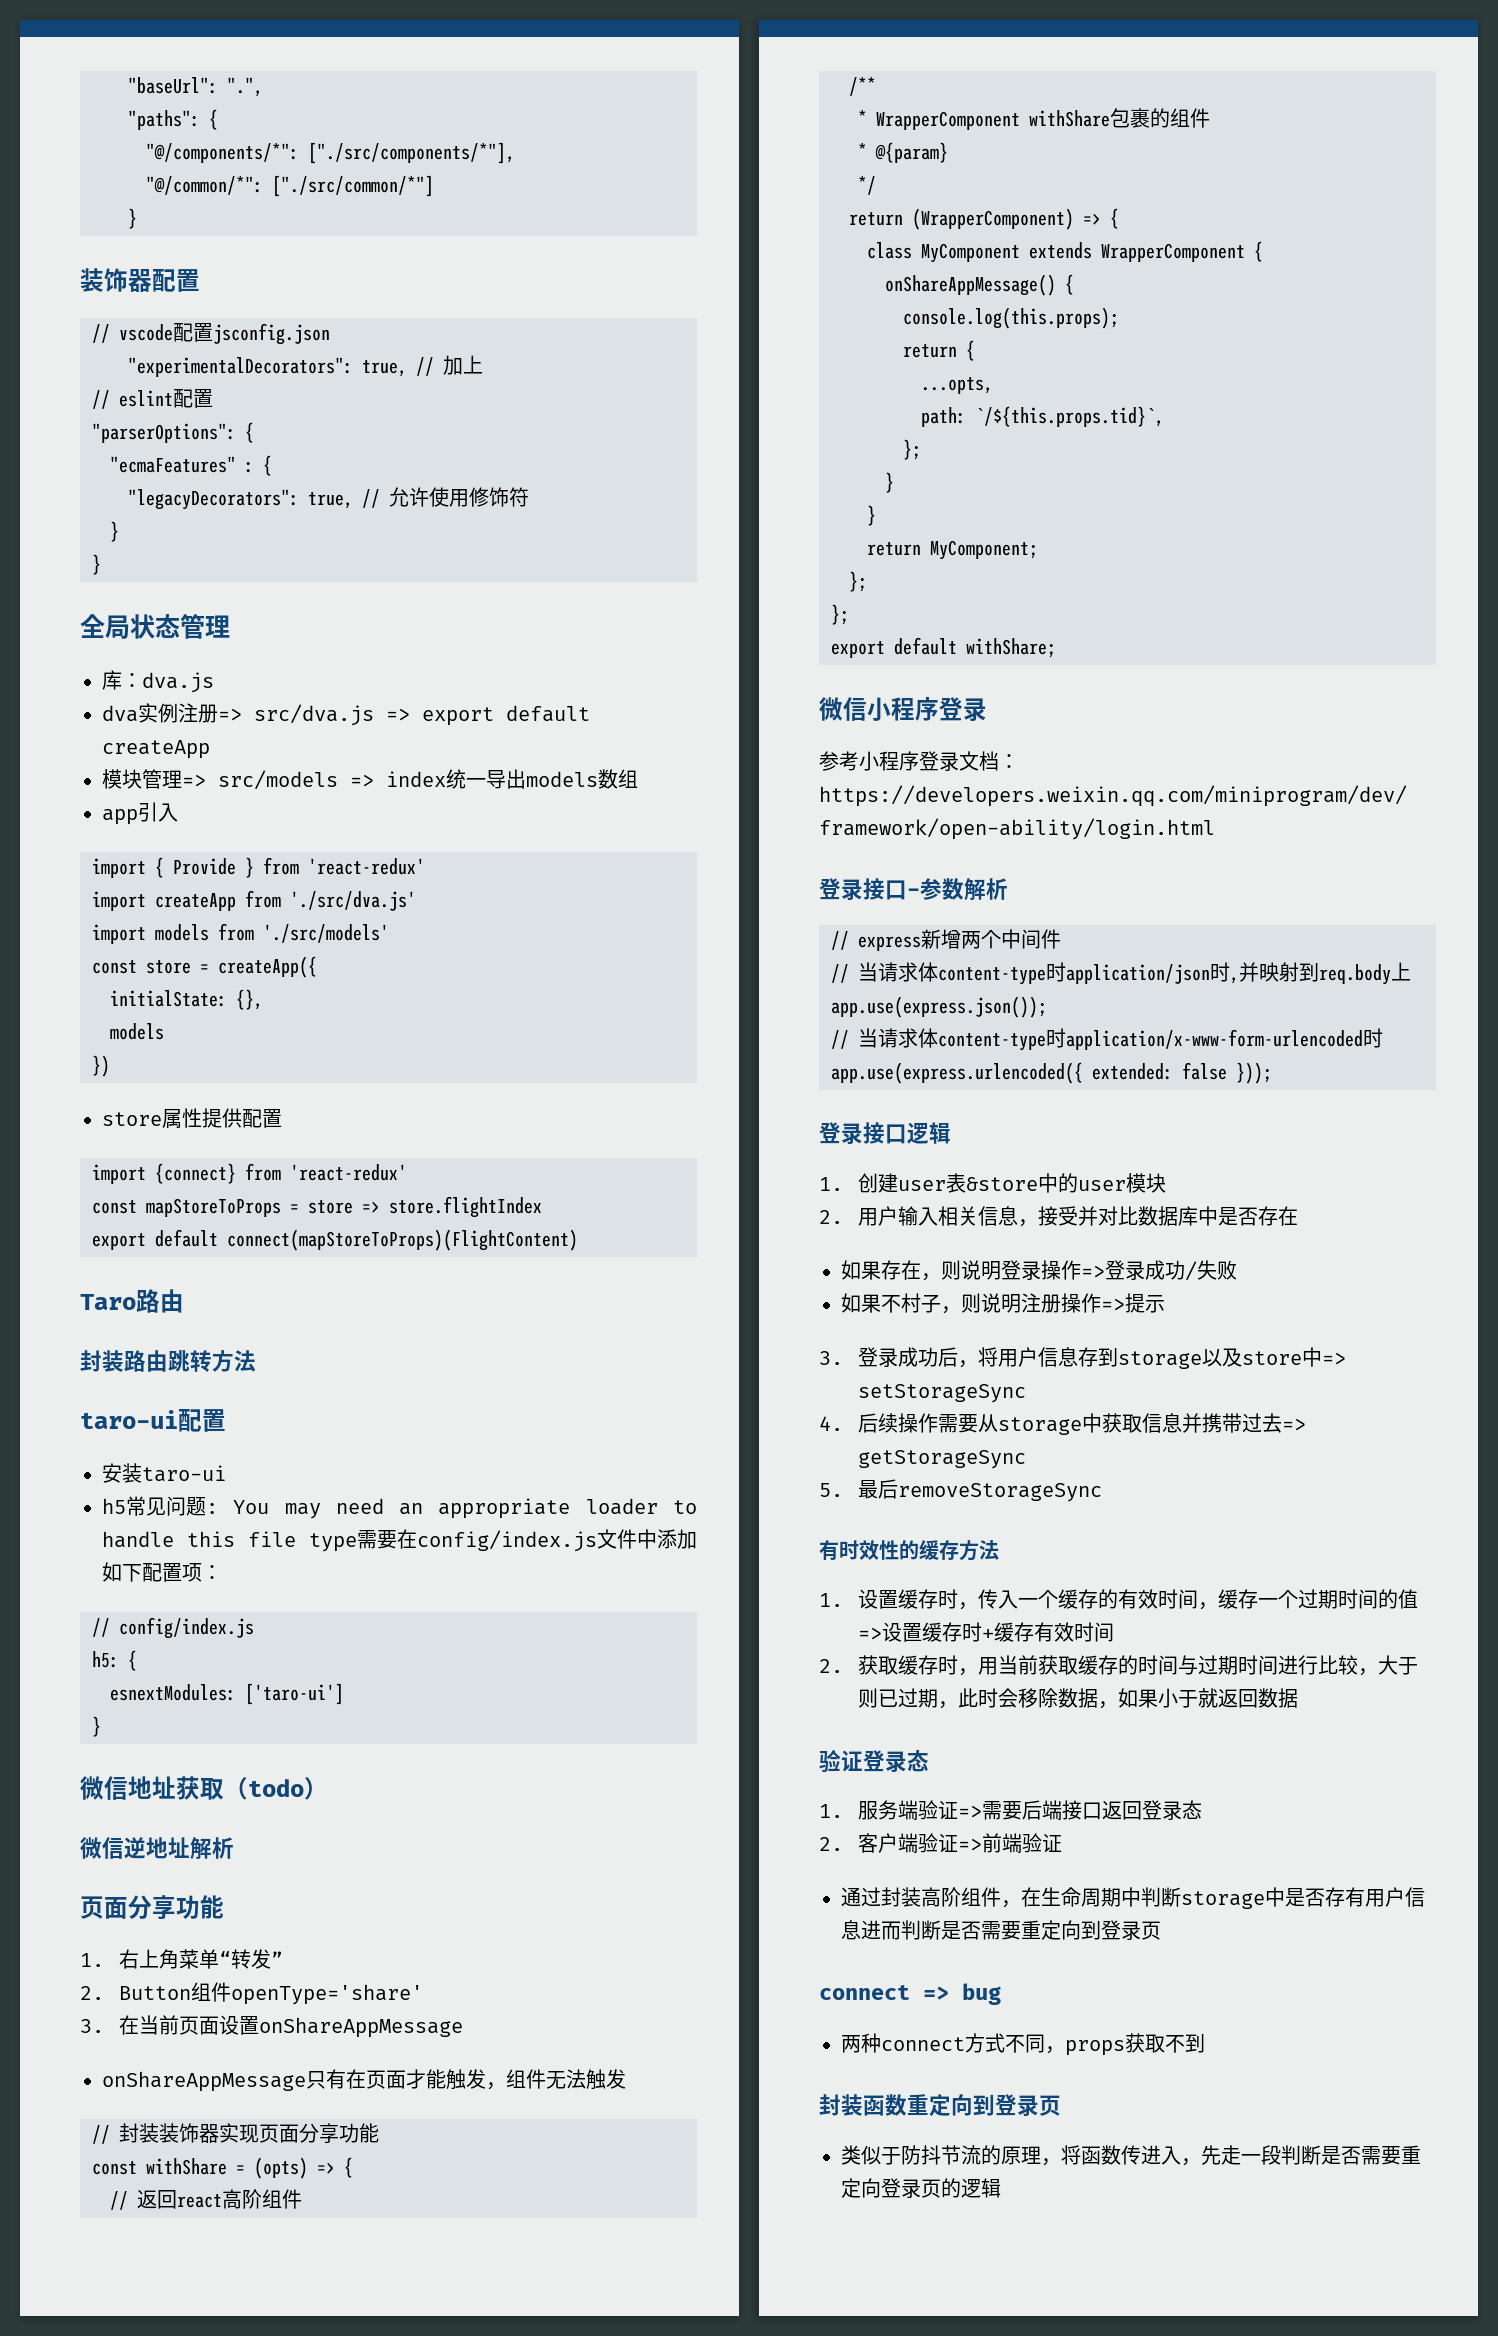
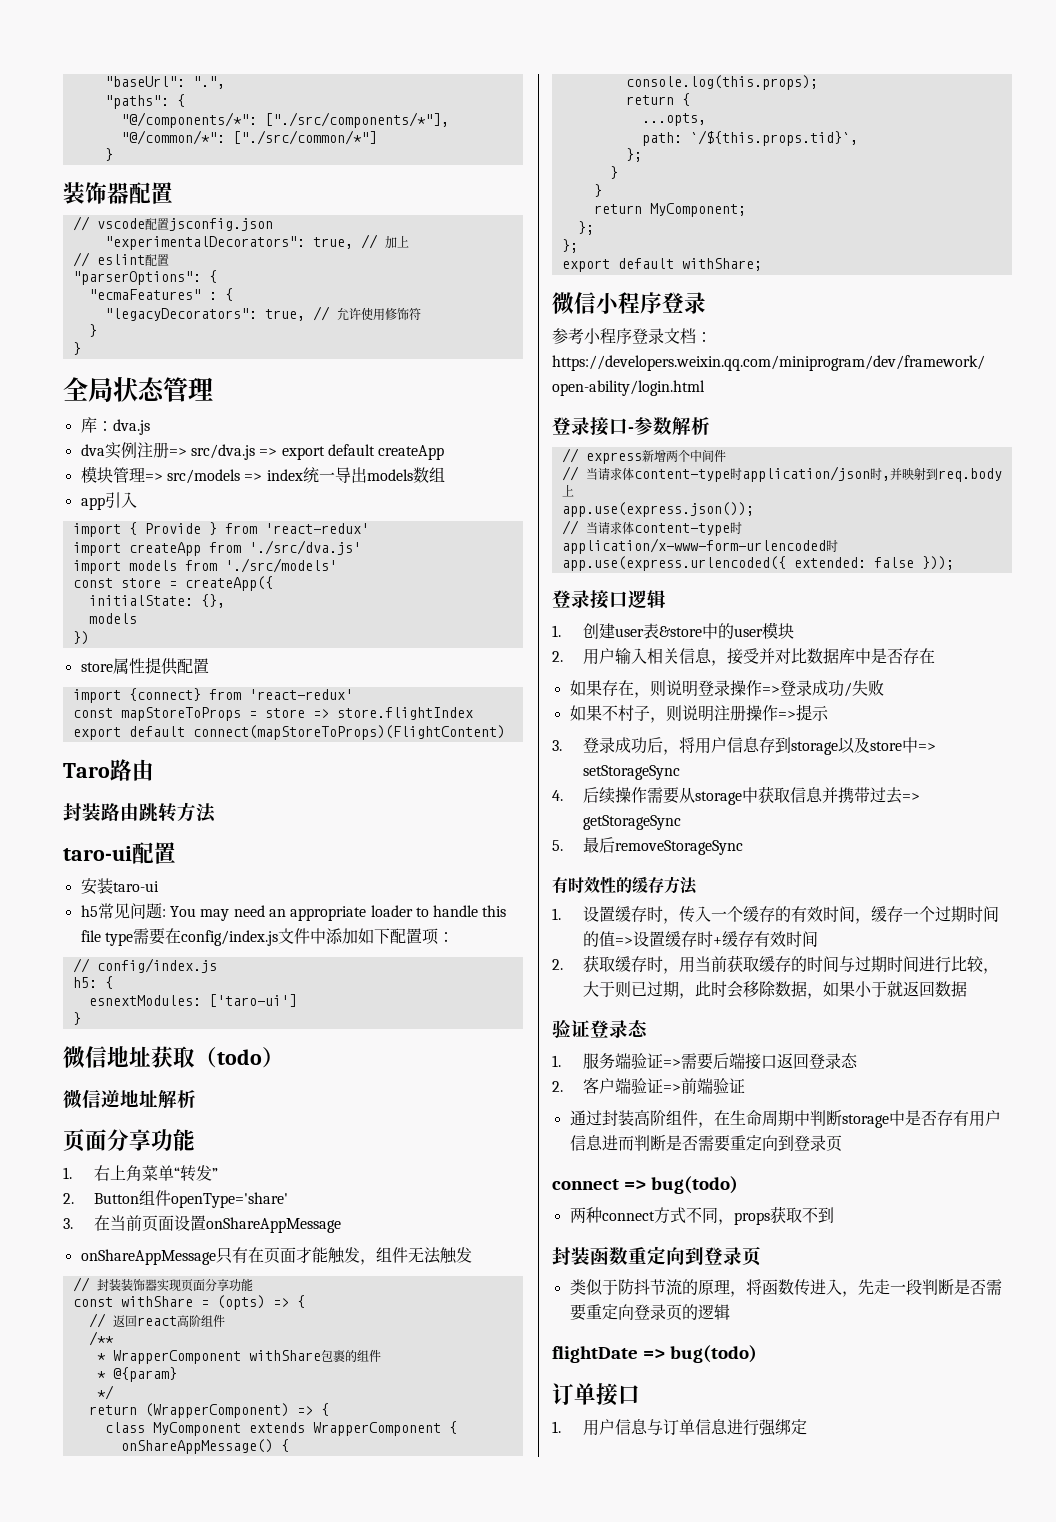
[962,1983,1001,2005] bug -> [650,1176,738,1194] bug(todo)
(1001, 2188) none -> [552,1345,757,1363] [552,1383,640,1406] [552,1419,807,1436] // flightDate => bug(todo) // 订单接口 // 1.用户信息与订单信息进行强绑定

